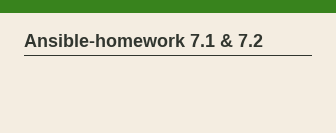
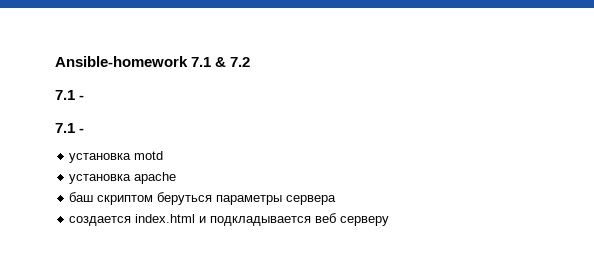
(263, 40) none -> [55,90,85,100] [55,123,85,133] [69,151,164,163] [69,172,177,184] [69,192,337,205] [69,213,390,226] // 7.1 - // 7.1 - // установка motd // установка apache // баш скриптом беруться параметры сервера // создается index.html и подкладывается веб серверу

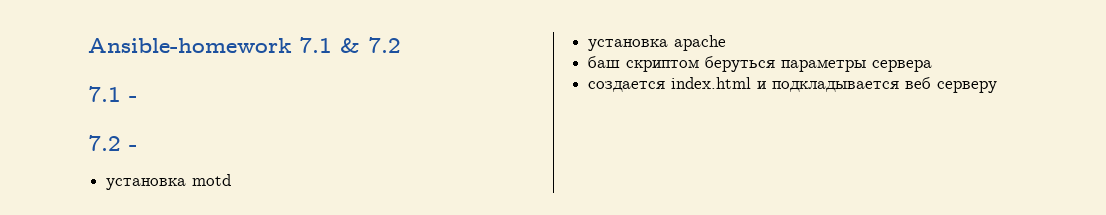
[55,123,75,133] 7.1 -> [88,135,121,151] 7.2

